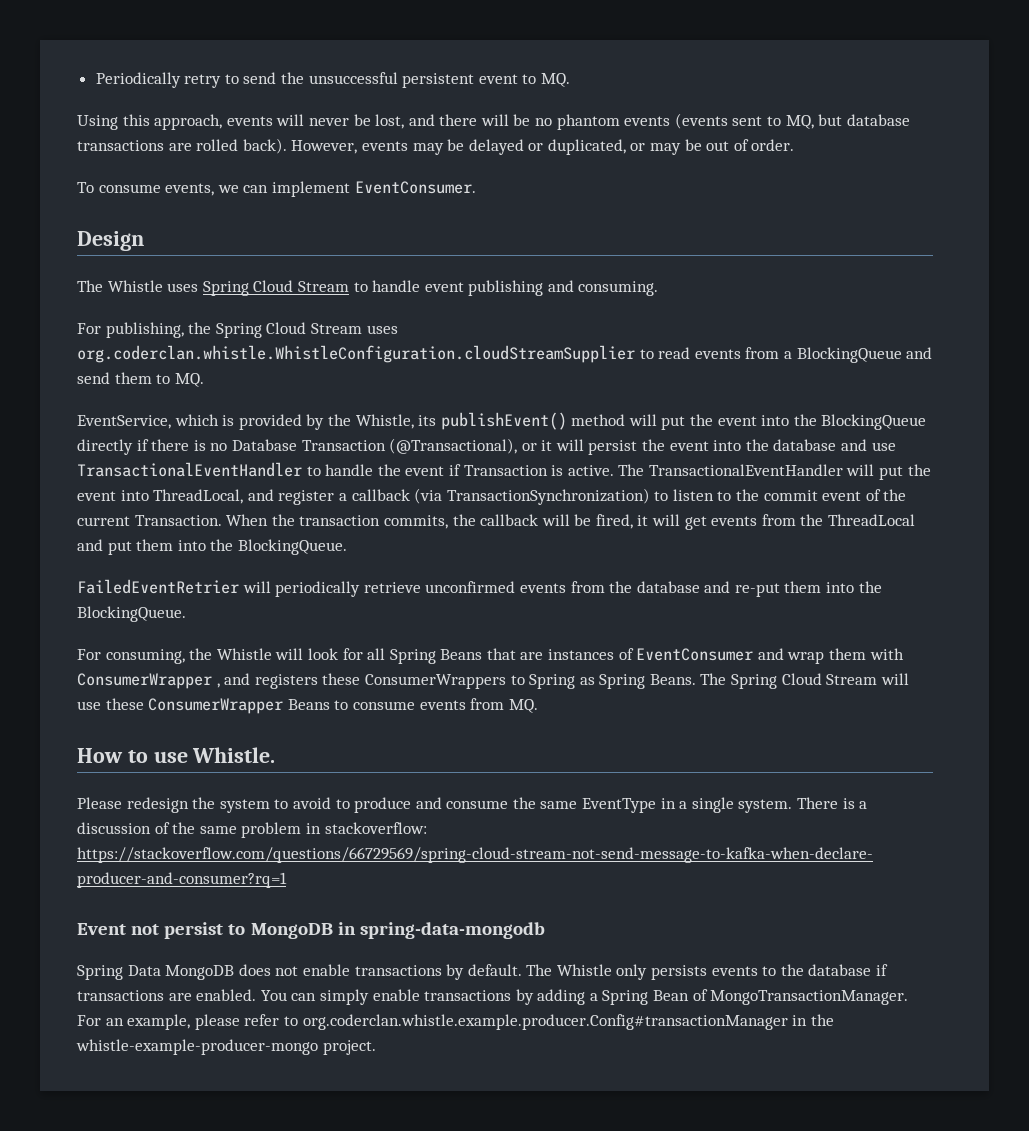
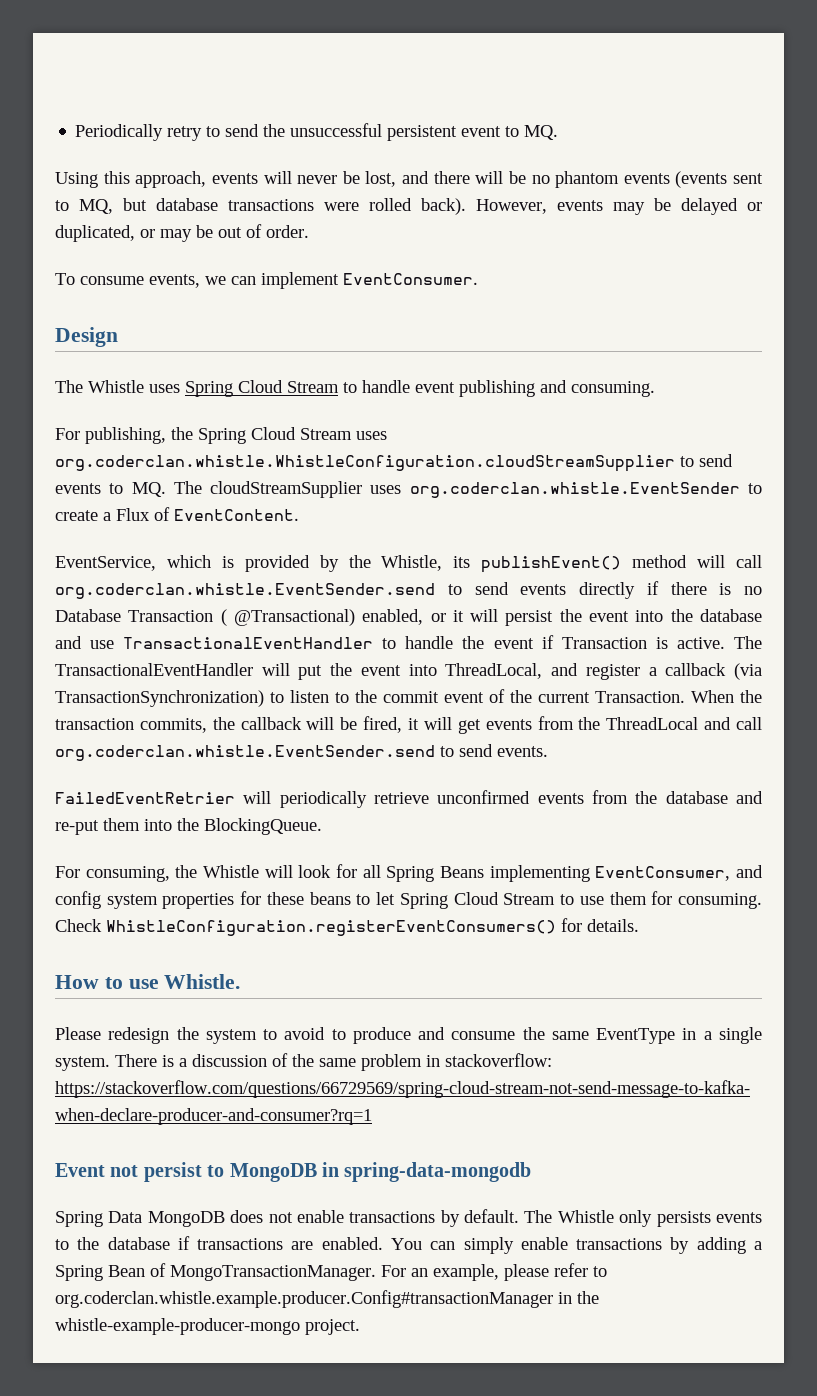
[168,143,192,151] are -> [324,202,359,211] were
[658,347,933,363] [77,372,204,387] read events from a BlockingQueue and send them to MQ. -> [699,454,733,467] [55,481,762,498] [55,507,299,521] send events to MQ. The cloudStreamSupplier uses org.coderclan.whistle.EventSender to create a Flux of EventContent.
[661,414,927,430] put the event into the BlockingQueue -> [736,555,762,568] [55,582,567,599] call org.coderclan.whistle.EventSender.send to send events
[389,438,518,454] (@Transactional), -> [220,609,424,626] ( @Transactional) enabled,
[107,539,347,555] put them into the BlockingQueue. -> [736,717,763,730] [55,744,548,761] call org.coderclan.whistle.EventSender.send to send events.
[486,648,904,664] [77,673,909,689] [77,698,538,714] that are instances of EventConsumer and wrap them with ConsumerWrapper , and registers these ConsumerWrappers to Spring as Spring Beans. The Spring Cloud Stream will use these ConsumerWrapper Beans to consume events from MQ. -> [489,865,763,882] [55,891,763,909] [55,918,639,936] implementing EventConsumer, and config system properties for these beans to let Spring Cloud Stream to use them for consuming. Check WhistleConfiguration.registerEventConsumers() for details.

